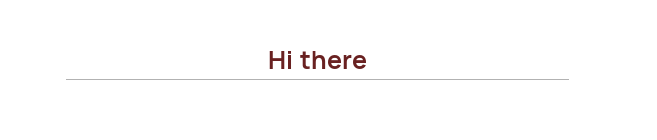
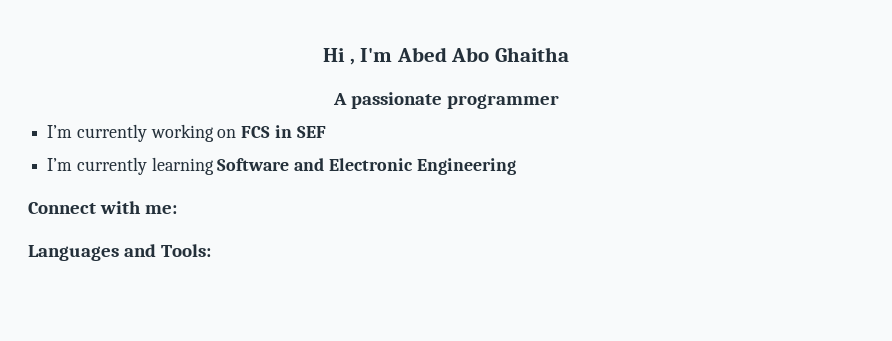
[299,51,367,69] there -> [349,47,569,65] [332,92,559,109] [47,124,326,142] [47,157,516,175] [28,201,177,214] [28,244,211,261] , I'm Abed Abo Ghaitha // A passionate programmer // I’m currently working on FCS in SEF // I’m currently learning Software and Electronic Engineering // Connect with me: // Languages and Tools:

